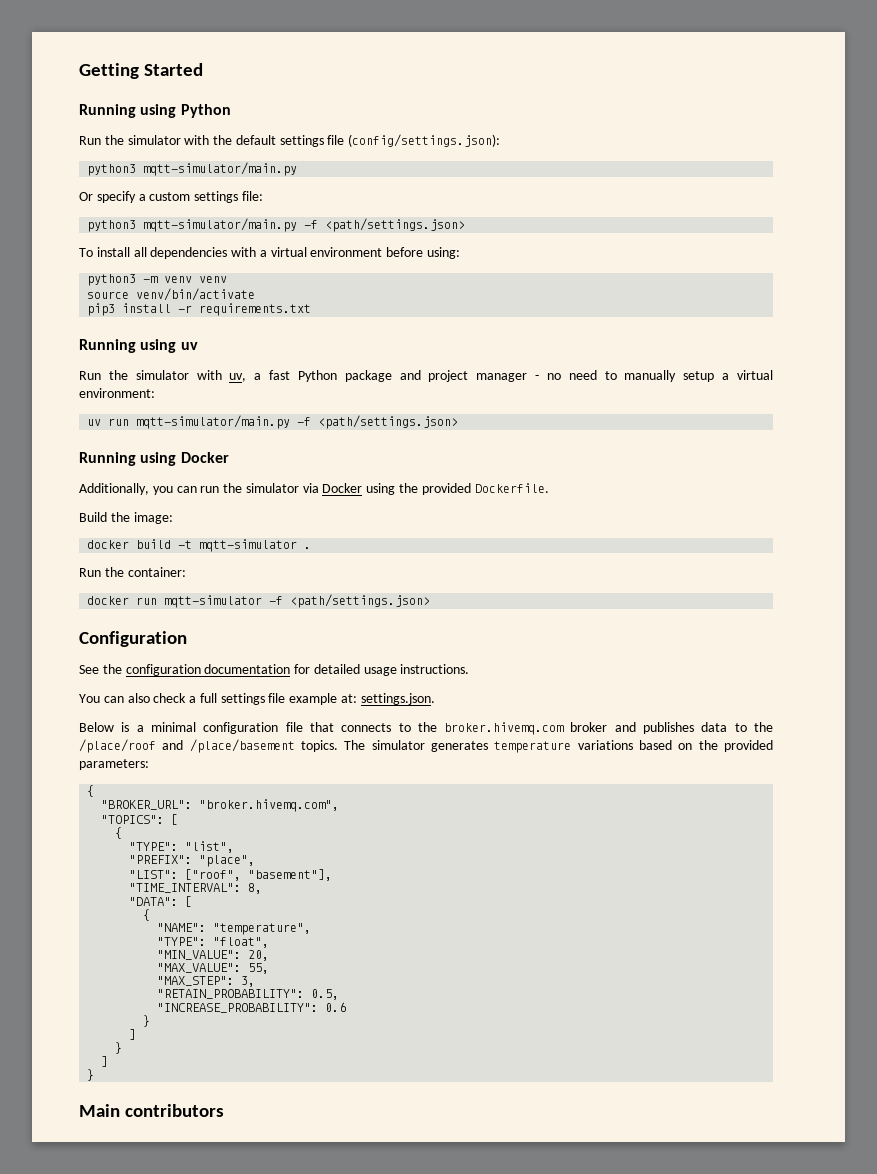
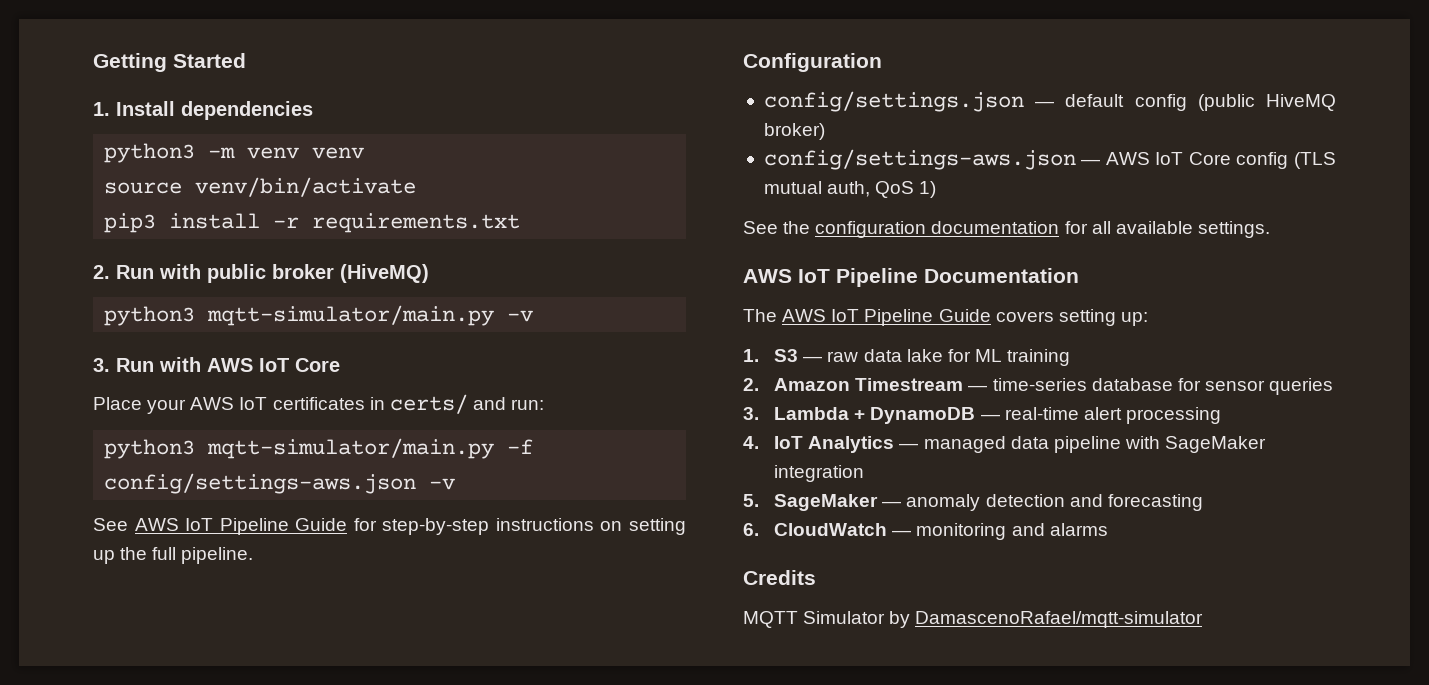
[79,104,231,118] [79,134,501,147] [87,162,298,176] [79,191,263,203] [87,218,466,232] [79,247,461,259] Running using Python // Run the simulator with the default settings file (config/settings.json): // python3 mqtt-simulator/main.py // Or specify a custom settings file: // python3 mqtt-simulator/main.py -f <path/settings.json> // To install all dependencies with a virtual environment before using: -> [93,101,313,120] 1. Install dependencies
[79,339,198,353] [79,370,774,382] [79,388,155,398] [87,415,459,429] [79,452,229,466] [79,483,549,495] [79,512,173,524] [87,539,312,552] [79,567,186,577] [87,594,431,608] [79,631,187,647] Running using uv // Run the simulator with uv, a fast Python package and project manager - no need to manually setup a virtual environment: // uv run mqtt-simulator/main.py -f <path/settings.json> // Running using Docker // Additionally, you can run the simulator via Docker using the provided Dockerfile. // Build the image: // docker build -t mqtt-simulator . // Run the container: // docker run mqtt-simulator -f <path/settings.json> // Configuration -> [93,264,429,283] [104,305,534,326] [93,357,340,372] [93,394,545,414] [104,438,534,459] [104,473,456,494] [93,518,686,535] [93,547,254,564] [743,53,882,72] [763,91,1336,112] [763,123,825,140] [763,149,1336,170] [763,181,937,198] 2. Run with public broker (HiveMQ) // python3 mqtt-simulator/main.py -v // 3. Run with AWS IoT Core // Place your AWS IoT certificates in certs/ and run: // python3 mqtt-simulator/main.py -f config/settings-aws.json -v // See AWS IoT Pipeline Guide for step-by-step instructions on setting up the full pipeline. // Configuration // config/settings.json — default config (public HiveMQ broker) // config/settings-aws.json — AWS IoT Core config (TLS mutual auth, QoS 1)
[313,664,470,676] [79,693,435,705] [79,722,773,735] [79,739,773,753] [79,759,149,770] [87,785,95,797] [101,799,340,812] [101,814,179,825] [115,827,123,839] [129,841,235,853] [129,855,256,867] [129,869,333,881] [129,883,263,894] [129,896,193,907] [143,909,151,921] [157,923,312,935] [157,937,270,948] [157,950,270,961] [157,963,270,974] [157,976,256,987] [157,989,340,1000] [157,1002,347,1013] [143,1015,151,1027] [129,1029,137,1040] [115,1042,123,1054] [101,1056,109,1067] [87,1069,95,1081] [79,1104,225,1117] detailed usage instructions. // You can also check a full settings file example at: settings.json. // Below is a minimal configuration file that connects to the broker.hivemq.com broker and publishes data to the /place/roof and /place/basement topics. The simulator generates temperature variations based on the provided parameters: // { // "BROKER_URL": "broker.hivemq.com", // "TOPICS": [ // { // "TYPE": "list", // "PREFIX": "place", // "LIST": ["roof", "basement"], // "TIME_INTERVAL": 8, // "DATA": [ // { // "NAME": "temperature", // "TYPE": "float", // "MIN_VALUE": 20, // "MAX_VALUE": 55, // "MAX_STEP": 3, // "RETAIN_PROBABILITY": 0.5, // "INCREASE_PROBABILITY": 0.6 // } // ] // } // ] // } // Main contributors -> [1091,221,1270,238] [743,268,1079,287] [743,309,1148,326] [743,349,1071,366] [743,378,1334,395] [743,407,1221,424] [743,436,1267,453] [774,465,865,482] [743,494,1203,511] [743,523,1108,540] [743,570,816,585] [743,611,1204,628] all available settings. // AWS IoT Pipeline Documentation // The AWS IoT Pipeline Guide covers setting up: // 1. S3 — raw data lake for ML training // 2. Amazon Timestream — time-series database for sensor queries // 3. Lambda + DynamoDB — real-time alert processing // 4. IoT Analytics — managed data pipeline with SageMaker integration // 5. SageMaker — anomaly detection and forecasting // 6. CloudWatch — monitoring and alarms // Credits // MQTT Simulator by DamascenoRafael/mqtt-simulator

